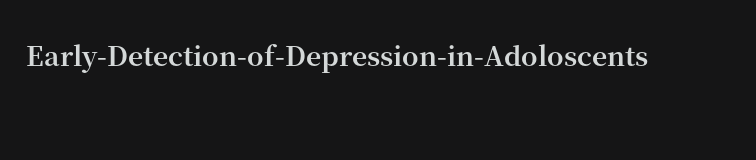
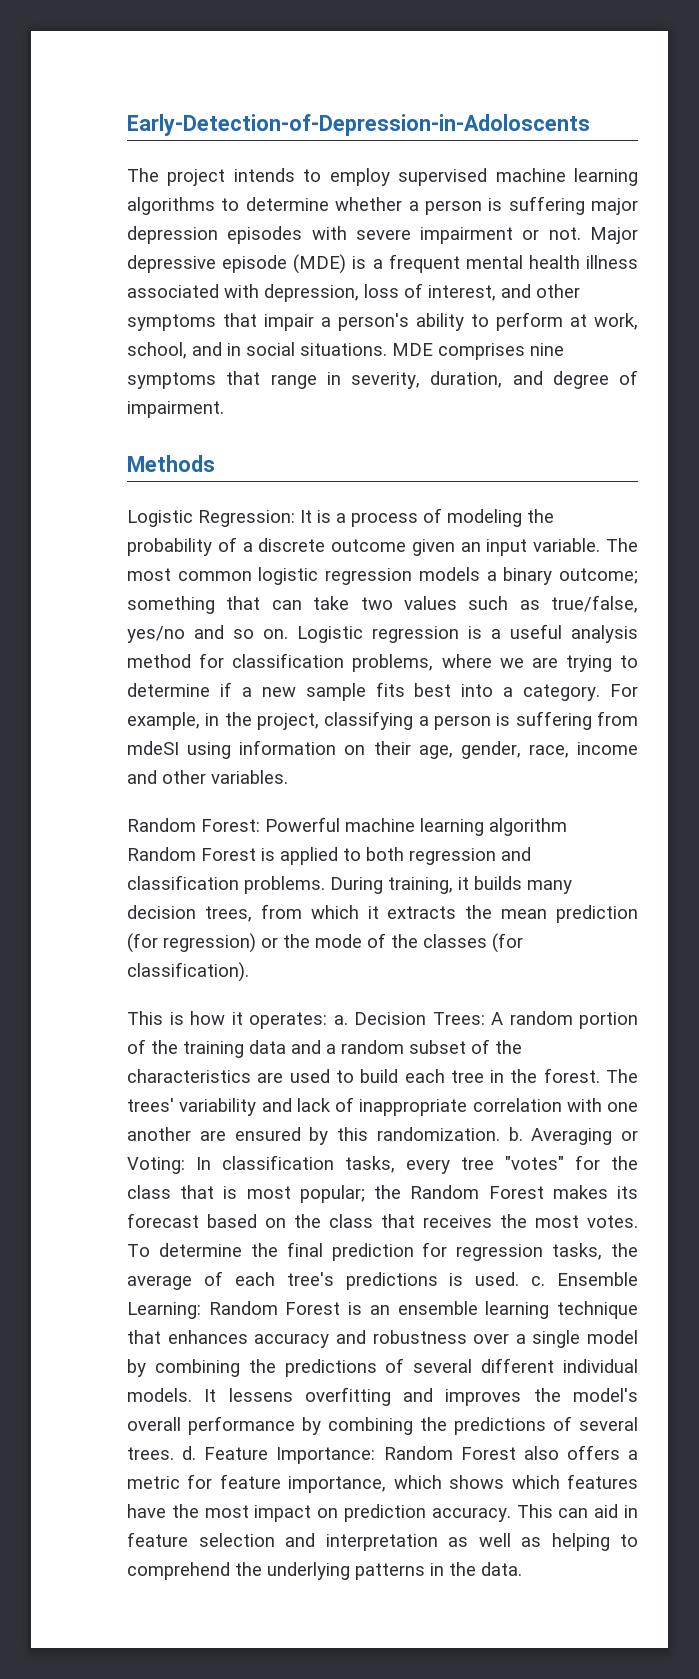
(648, 58) none -> [127,168,638,186] [127,196,638,215] [127,226,638,244] [127,254,638,274] [127,283,580,302] [127,312,638,331] [127,342,564,360] [127,370,638,389] [127,401,224,418] [127,455,215,472] [127,508,554,527] [127,537,638,556] [127,567,638,585] [127,595,638,614] [127,624,638,643] [127,653,638,672] [127,682,638,701] [127,711,638,730] [127,740,638,759] [127,770,288,784] [127,817,567,836] [127,847,531,865] [127,875,572,894] [127,904,638,923] [127,933,523,953] [127,962,249,982] [127,1011,638,1029] [127,1039,522,1058] [127,1068,639,1083] [127,1097,638,1116] [127,1127,638,1145] [127,1155,638,1174] [127,1185,638,1203] [127,1213,638,1228] [127,1242,638,1261] [127,1271,638,1290] [127,1301,638,1319] [127,1330,638,1348] [127,1358,638,1377] [127,1387,638,1406] [127,1416,638,1435] [127,1445,638,1464] [127,1474,638,1493] [127,1504,638,1522] [127,1532,638,1551] [127,1562,522,1580] // The project intends to employ supervised machine learning algorithms to determine whether a person is suffering major depression episodes with severe impairment or not. Major depressive episode (MDE) is a frequent mental health illness associated with depression, loss of interest, and other symptoms that impair a person's ability to perform at work, school, and in social situations. MDE comprises nine symptoms that range in severity, duration, and degree of impairment. // Methods // Logistic Regression: It is a process of modeling the probability of a discrete outcome given an input variable. The most common logistic regression models a binary outcome; something that can take two values such as true/false, yes/no and so on. Logistic regression is a useful analysis method for classification problems, where we are trying to determine if a new sample fits best into a category. For example, in the project, classifying a person is suffering from mdeSI using information on their age, gender, race, income and other variables. // Random Forest: Powerful machine learning algorithm Random Forest is applied to both regression and classification problems. During training, it builds many decision trees, from which it extracts the mean prediction (for regression) or the mode of the classes (for classification). // This is how it operates: a. Decision Trees: A random portion of the training data and a random subset of the characteristics are used to build each tree in the forest. The trees' variability and lack of inappropriate correlation with one another are ensured by this randomization. b. Averaging or Voting: In classification tasks, every tree "votes" for the class that is most popular; the Random Forest makes its forecast based on the class that receives the most votes. To determine the final prediction for regression tasks, the average of each tree's predictions is used. c. Ensemble Learning: Random Forest is an ensemble learning technique that enhances accuracy and robustness over a single model by combining the predictions of several different individual models. It lessens overfitting and improves the model's overall performance by combining the predictions of several trees. d. Feature Importance: Random Forest also offers a metric for feature importance, which shows which features have the most impact on prediction accuracy. This can aid in feature selection and interpretation as well as helping to comprehend the underlying patterns in the data.

